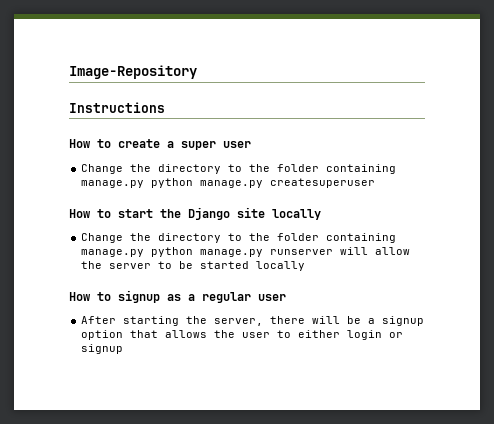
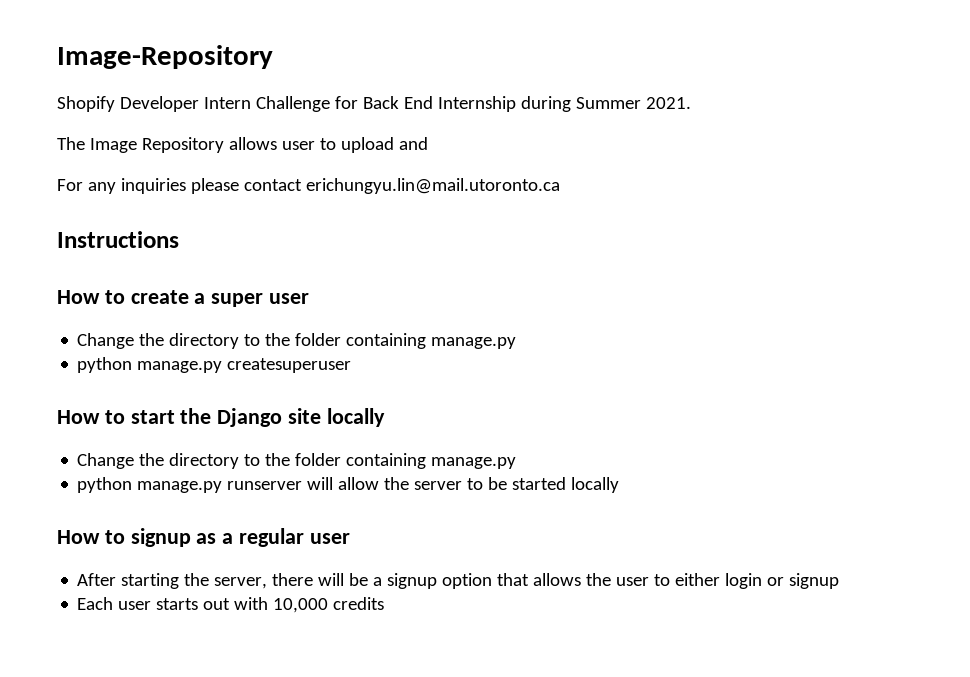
(197, 72) none -> [57,96,691,112] [57,137,428,153] [57,178,560,194] // Shopify Developer Intern Challenge for Back End Internship during Summer 2021. // The Image Repository allows user to upload and // For any inquiries please contact erichungyu.lin@mail.utoronto.ca
(145, 184) none -> (517, 343) //
(145, 253) none -> (517, 463) //
(124, 349) none -> [77,597,385,613] // Each user starts out with 10,000 credits

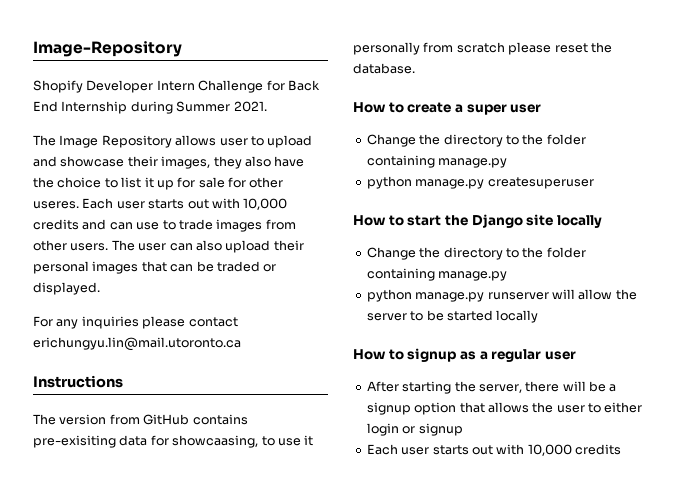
(428, 143) none -> [60,156,305,169] [33,177,284,190] [33,198,288,210] [33,219,296,232] [33,240,304,253] [33,261,277,274] [33,282,100,295] showcase their images, they also have the choice to list it up for sale for other useres. Each user starts out with 10,000 credits and can use to trade images from other users. The user can also upload their personal images that can be traded or displayed.
(179, 239) none -> [33,414,248,425] [33,435,314,448] [353,42,612,55] [353,63,415,74] // The version from GitHub contains pre-exisiting data for showcaasing, to use it personally from scratch please reset the database.

